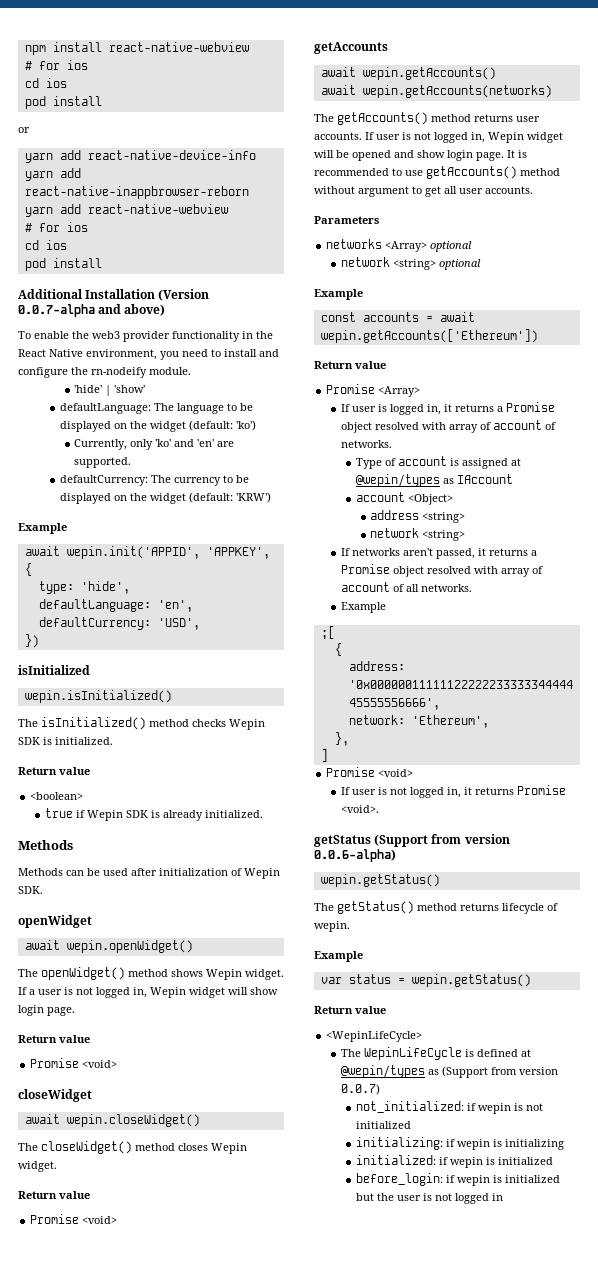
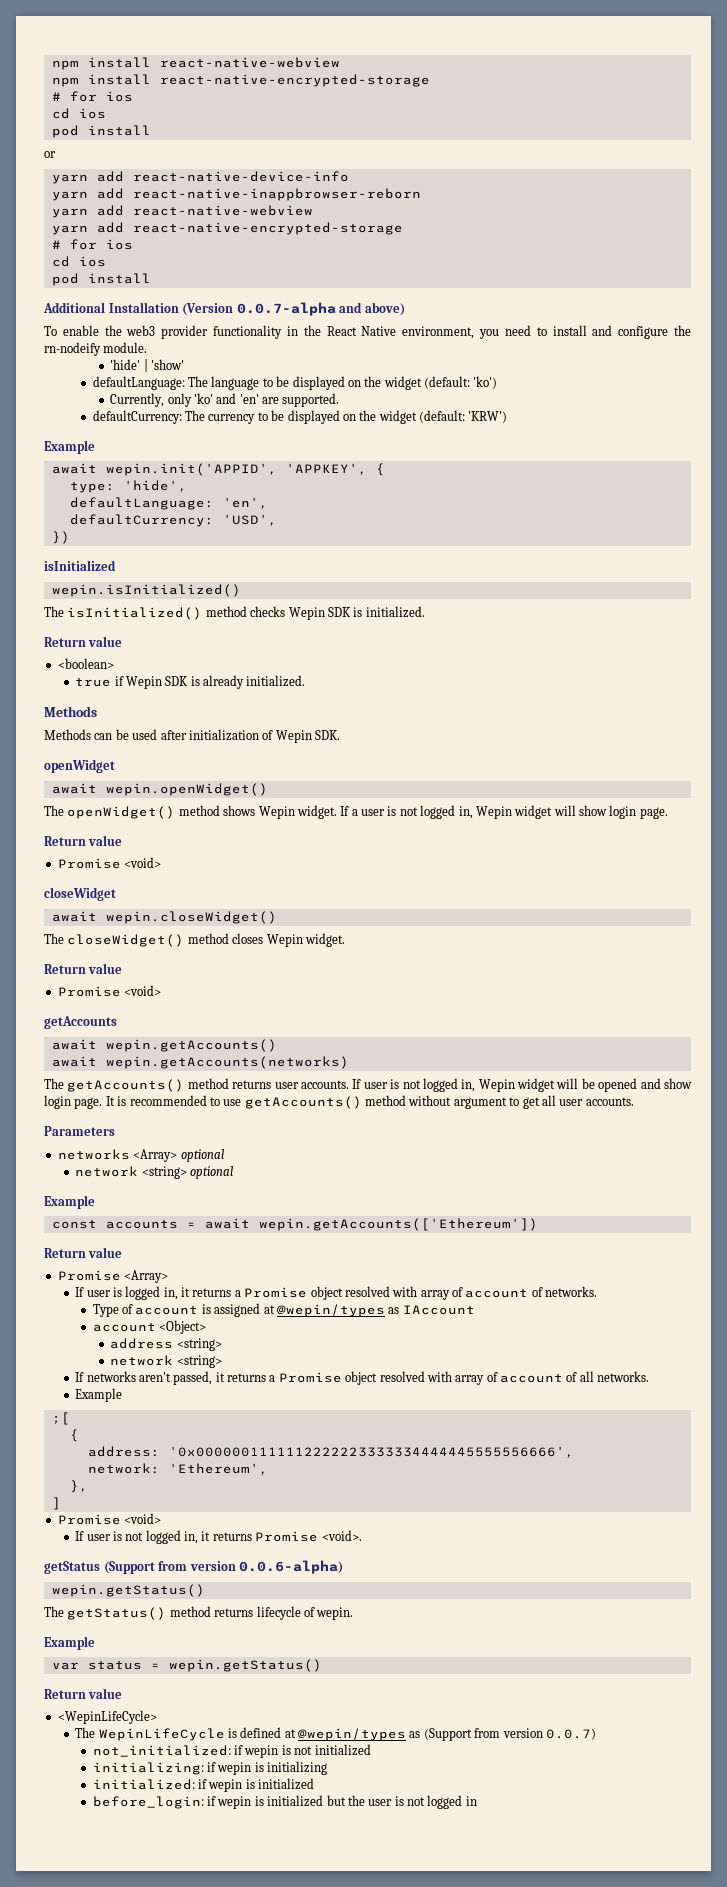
(249, 47) none -> [51,74,430,87] // npm install react-native-encrypted-storage
(228, 209) none -> [51,222,403,235] // yarn add react-native-encrypted-storage

